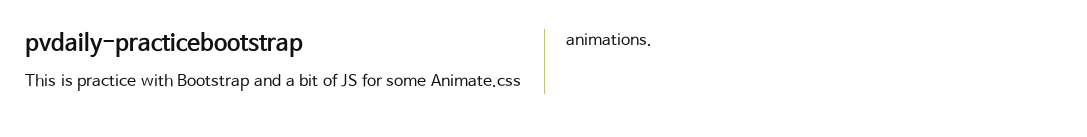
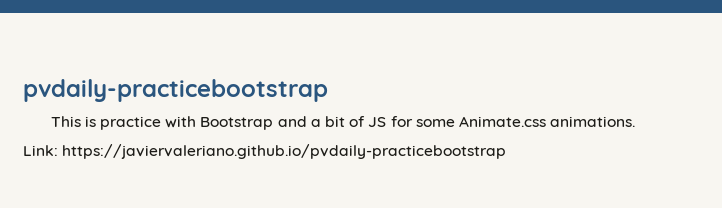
(652, 39) none -> [23,144,507,159] // Link: https://javiervaleriano.github.io/pvdaily-practicebootstrap

